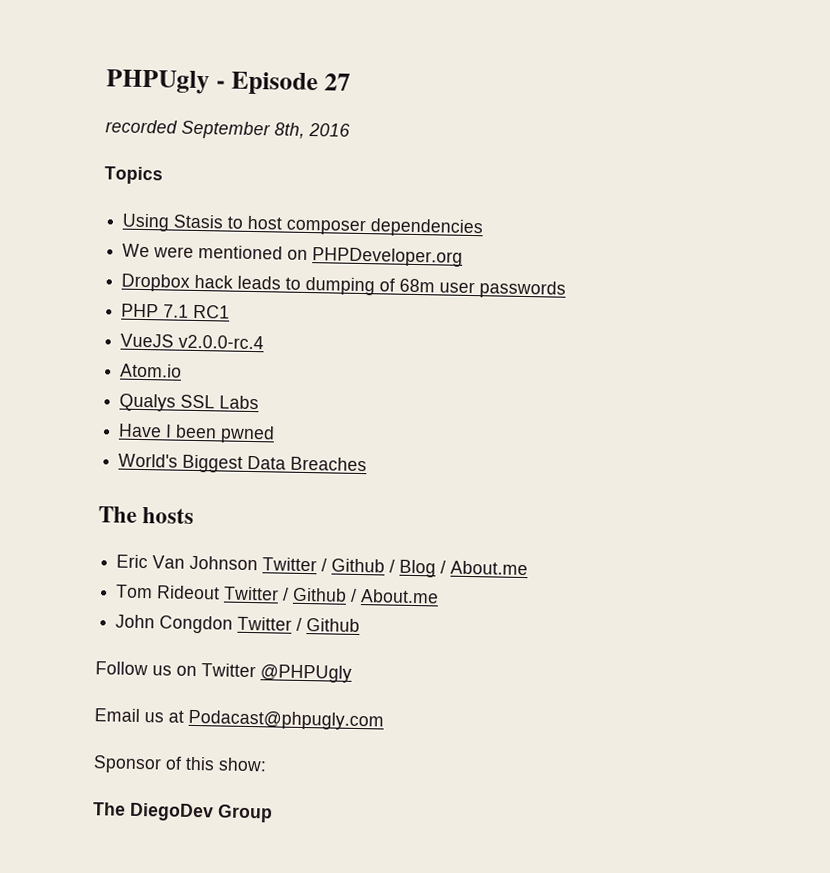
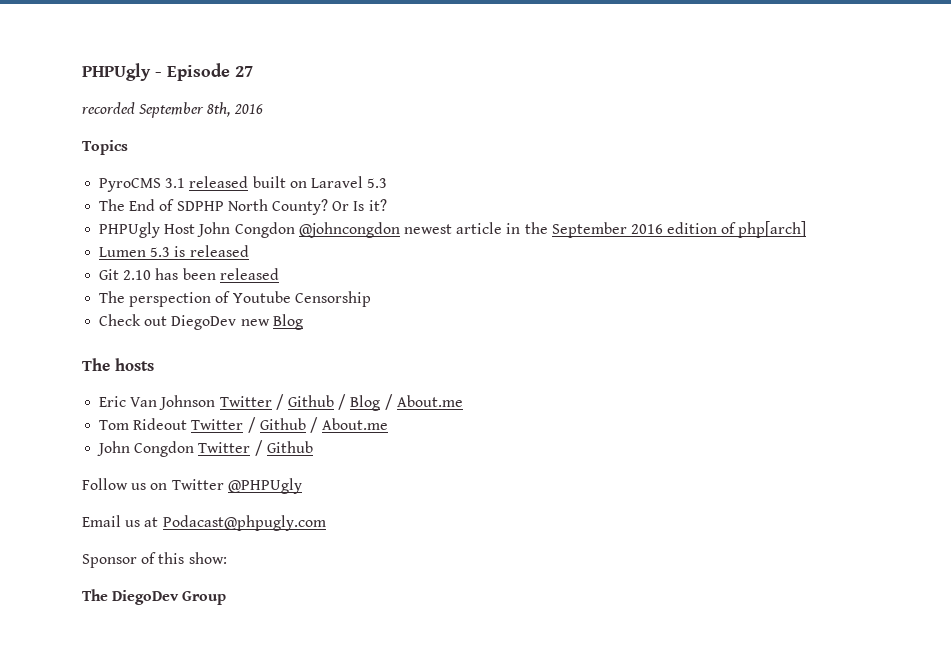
[122,213,484,238] [122,243,464,267] [121,273,567,299] [121,303,231,319] [120,333,265,350] [120,363,183,378] [119,393,260,412] [118,423,276,444] [118,453,368,473] Using Stasis to host composer dependencies // We were mentioned on PHPDeveloper.org // Dropbox hack leads to dumping of 68m user passwords // PHP 7.1 RC1 // VueJS v2.0.0-rc.4 // Atom.io // Qualys SSL Labs // Have I been pwned // World's Biggest Data Breaches -> [99,176,388,192] [99,199,387,215] [99,221,807,238] [99,245,249,257] [99,268,279,280] [99,291,371,307] [99,314,303,330] PyroCMS 3.1 released built on Laravel 5.3 // The End of SDPHP North County? Or Is it? // PHPUgly Host John Congdon @johncongdon newest article in the September 2016 edition of php[arch] // Lumen 5.3 is released // Git 2.10 has been released // The perspection of Youtube Censorship // Check out DiegoDev new Blog

